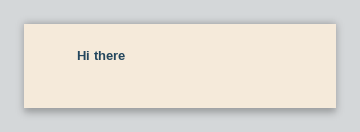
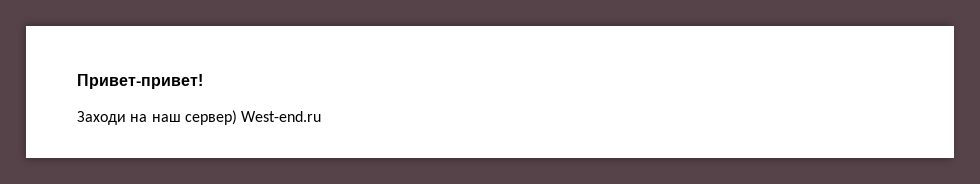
[77,51,125,60] Hi there -> [77,74,203,89] [77,110,322,125] Привет-привет! // Заходи на наш сервер) West-end.ru

